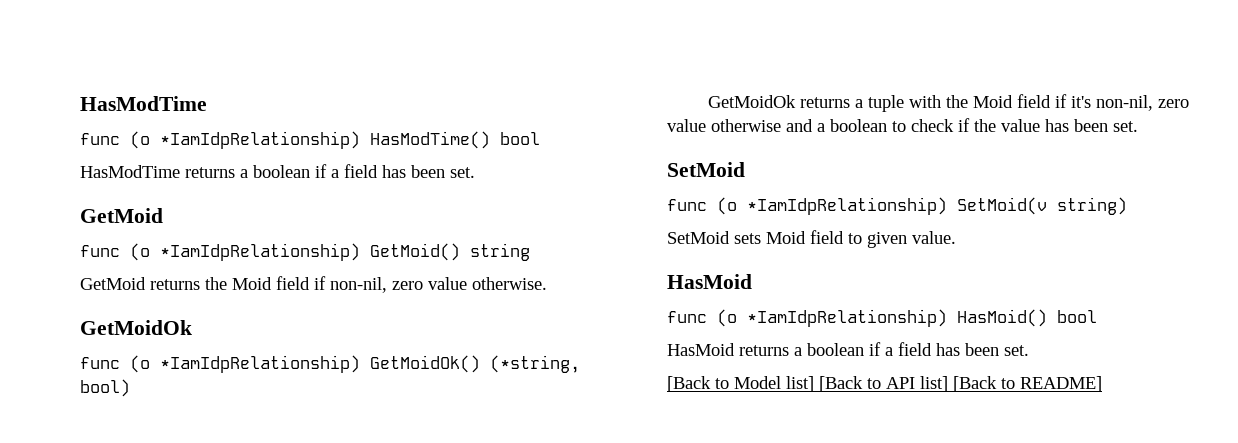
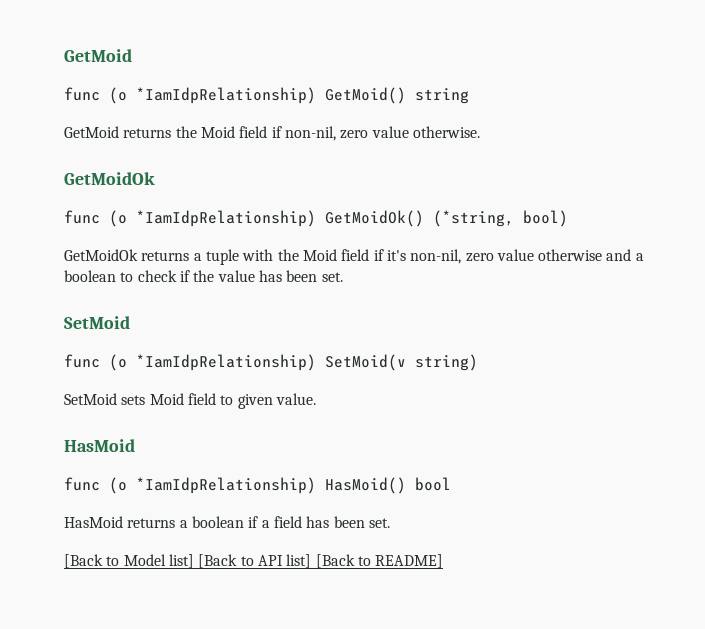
[80,96,207,111] [80,131,540,149] [80,164,475,178] HasModTime // func (o *IamIdpRelationship) HasModTime() bool // HasModTime returns a boolean if a field has been set. // -> (64, 55) none

